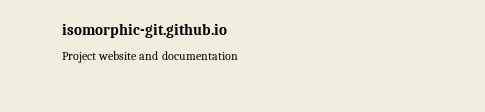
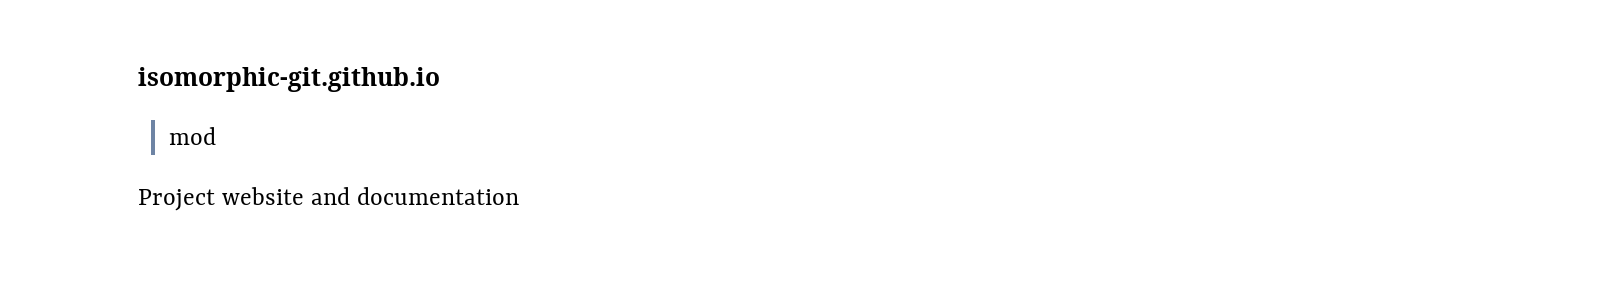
(227, 30) none -> [169,127,217,145] // mod

